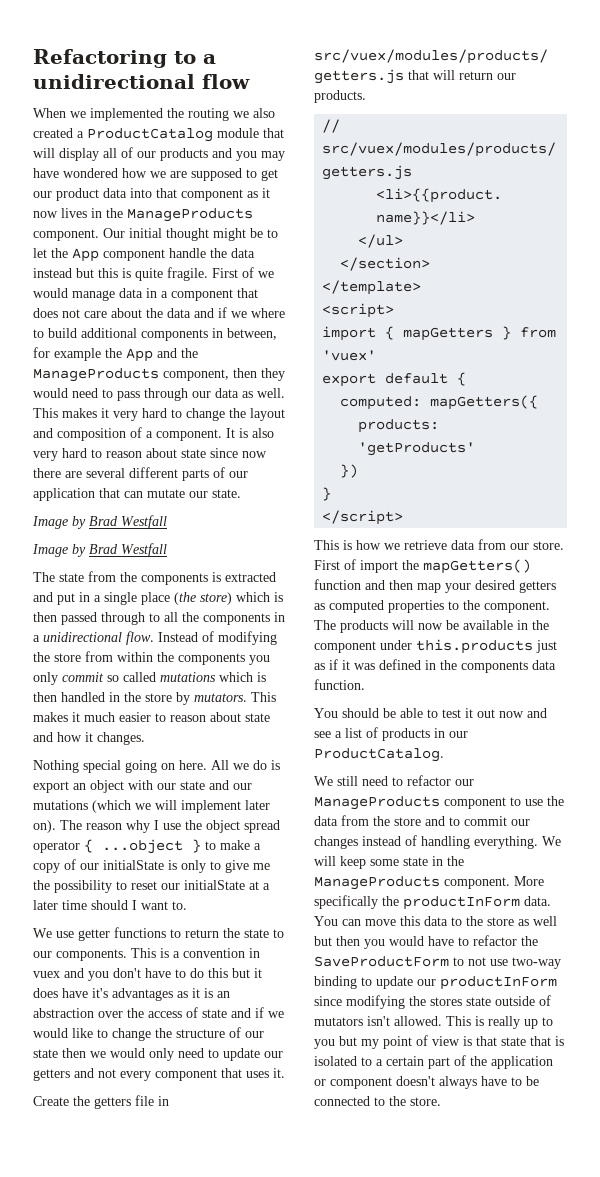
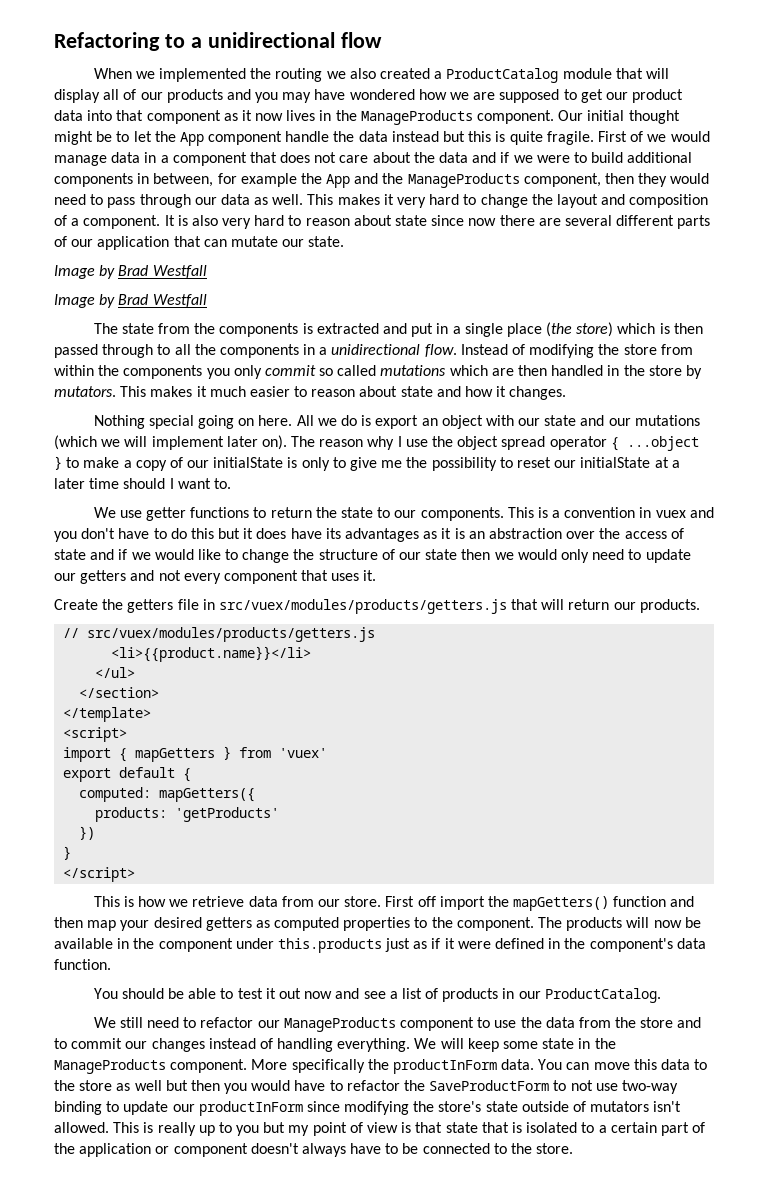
[251,308,285,318] where -> [536,155,570,163] were
[257,672,266,682] is -> [491,368,514,376] are
[92,988,108,998] it's -> [325,528,341,539] its
[344,559,356,570] of -> [417,896,436,907] off
[354,663,375,670] was -> [457,941,491,949] were
[461,661,528,673] components -> [589,938,673,952] component's
[430,997,462,1006] stores -> [438,1101,482,1112] store's

